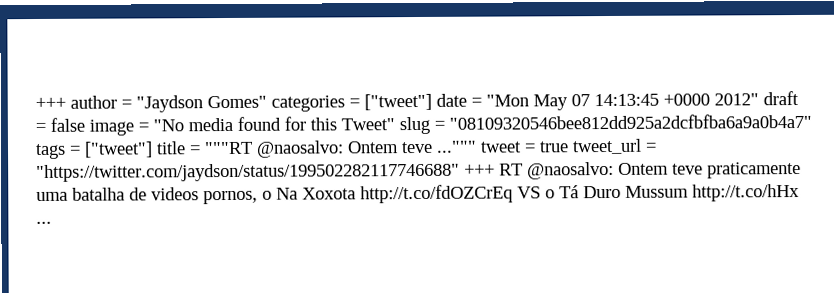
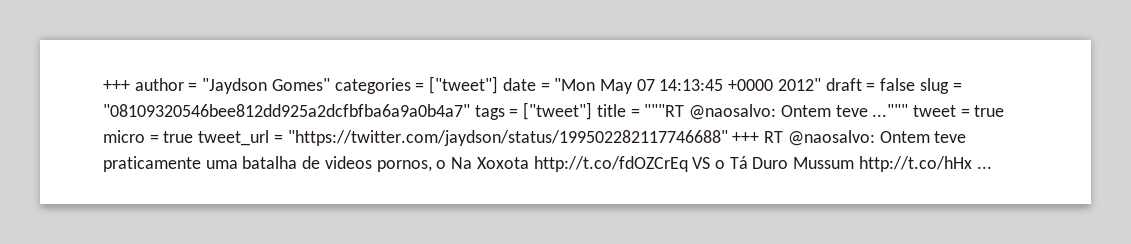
[89,116,395,136] image = "No media found for this Tweet" -> (916, 84) none
(569, 147) none -> [103,130,194,143] micro = true

